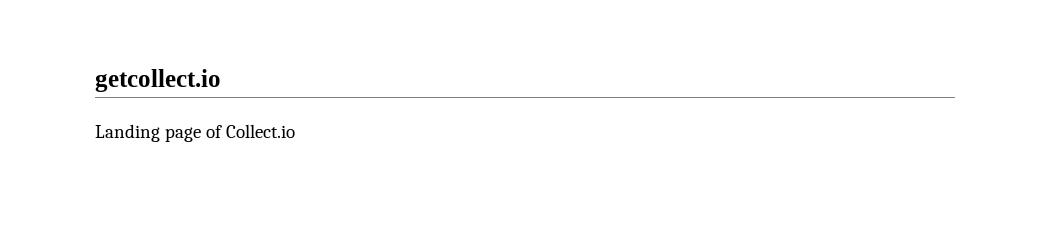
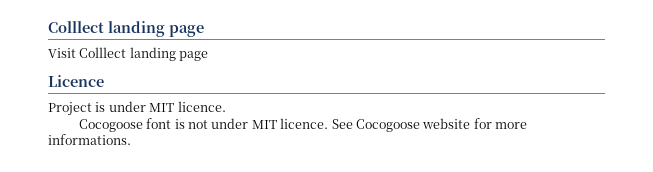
[95,69,221,92] [95,124,296,142] getcollect.io // Landing page of Collect.io -> [48,21,204,37] [48,47,209,61] [48,75,104,87] [48,101,226,116] [78,118,528,132] [48,134,131,145] Colllect landing page // Visit Colllect landing page // Licence // Project is under MIT licence. // Cocogoose font is not under MIT licence. See Cocogoose website for more informations.

